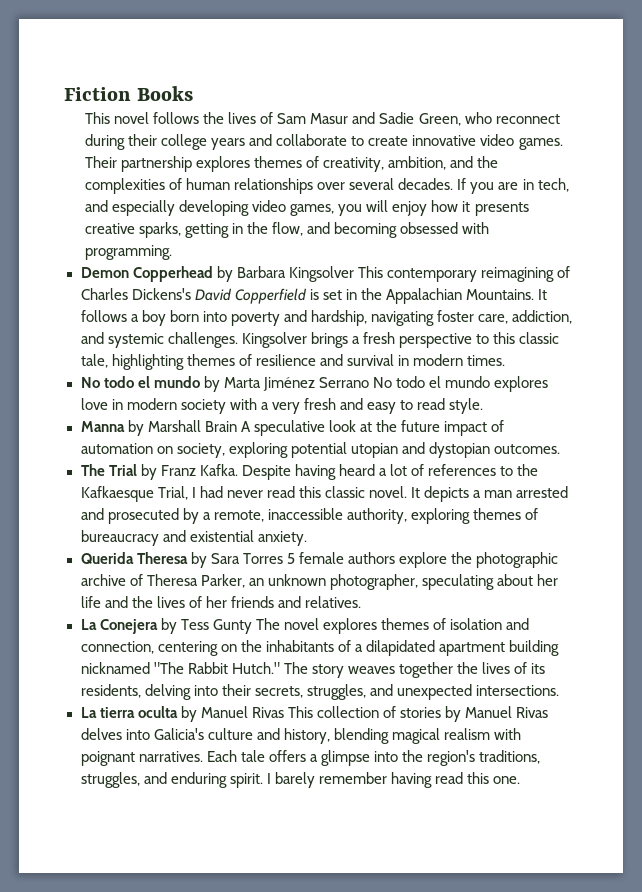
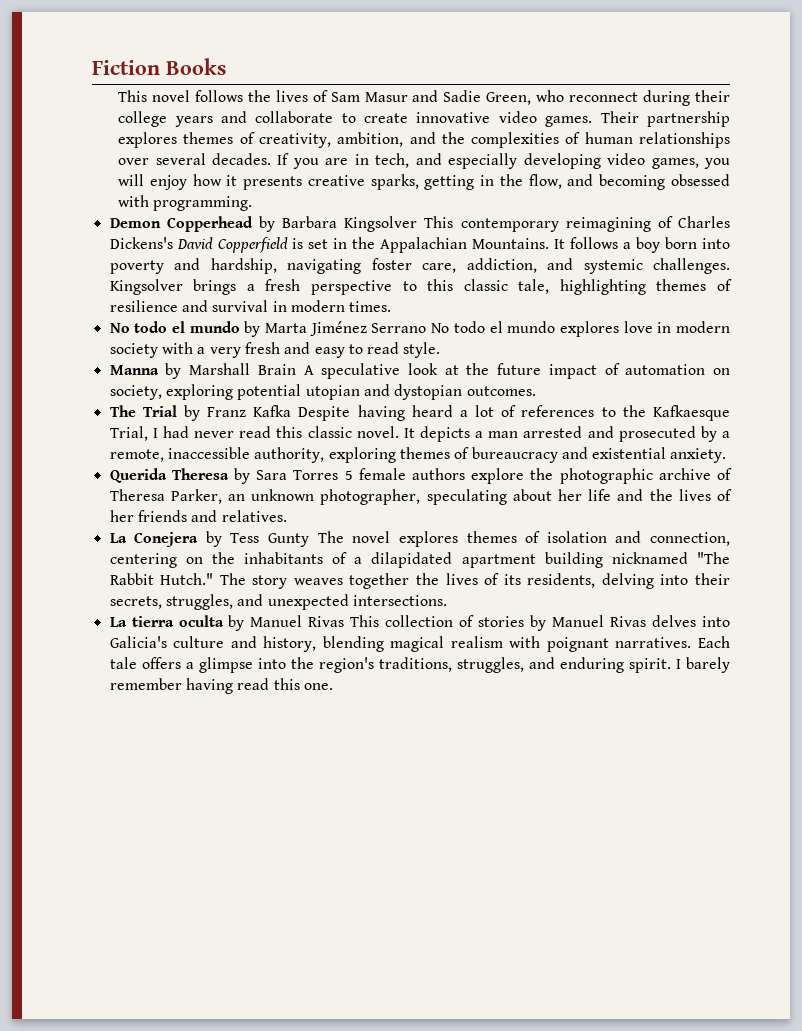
[199,464,238,476] Kafka. -> [253,405,292,417] Kafka

